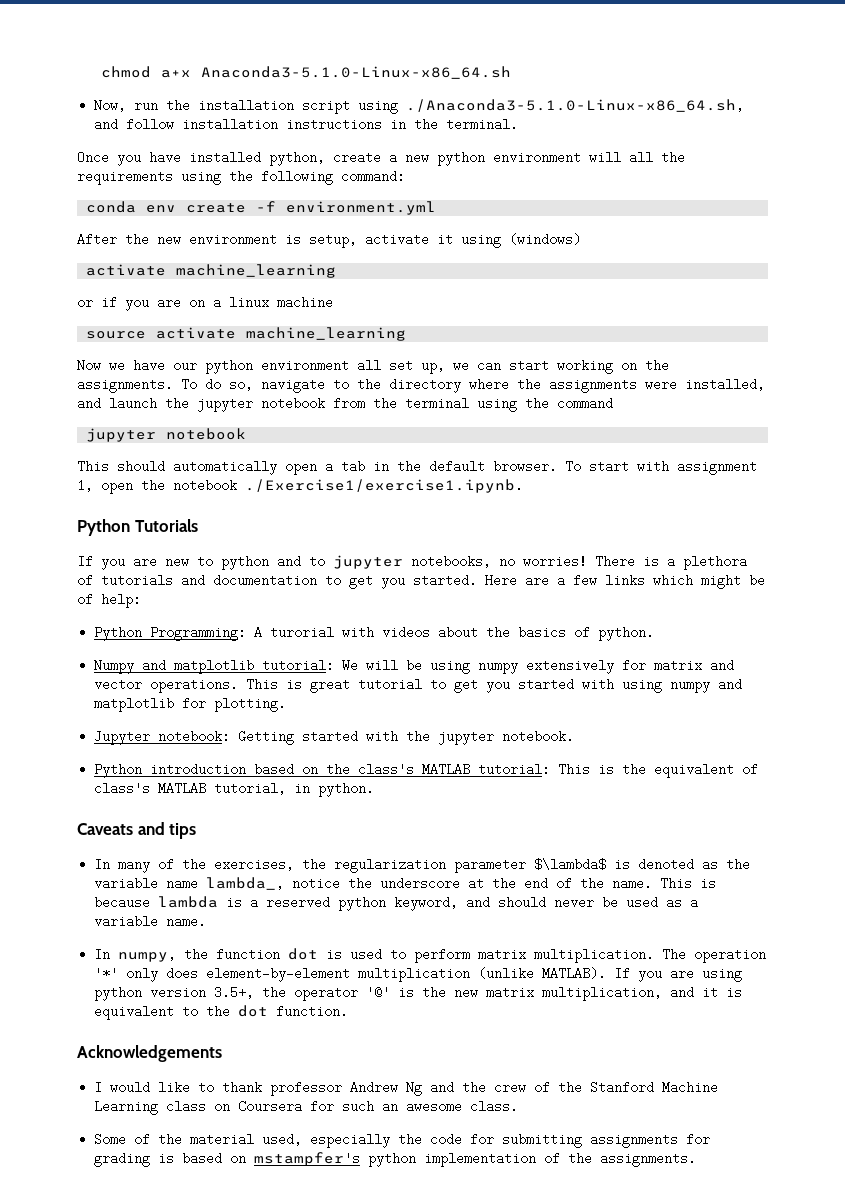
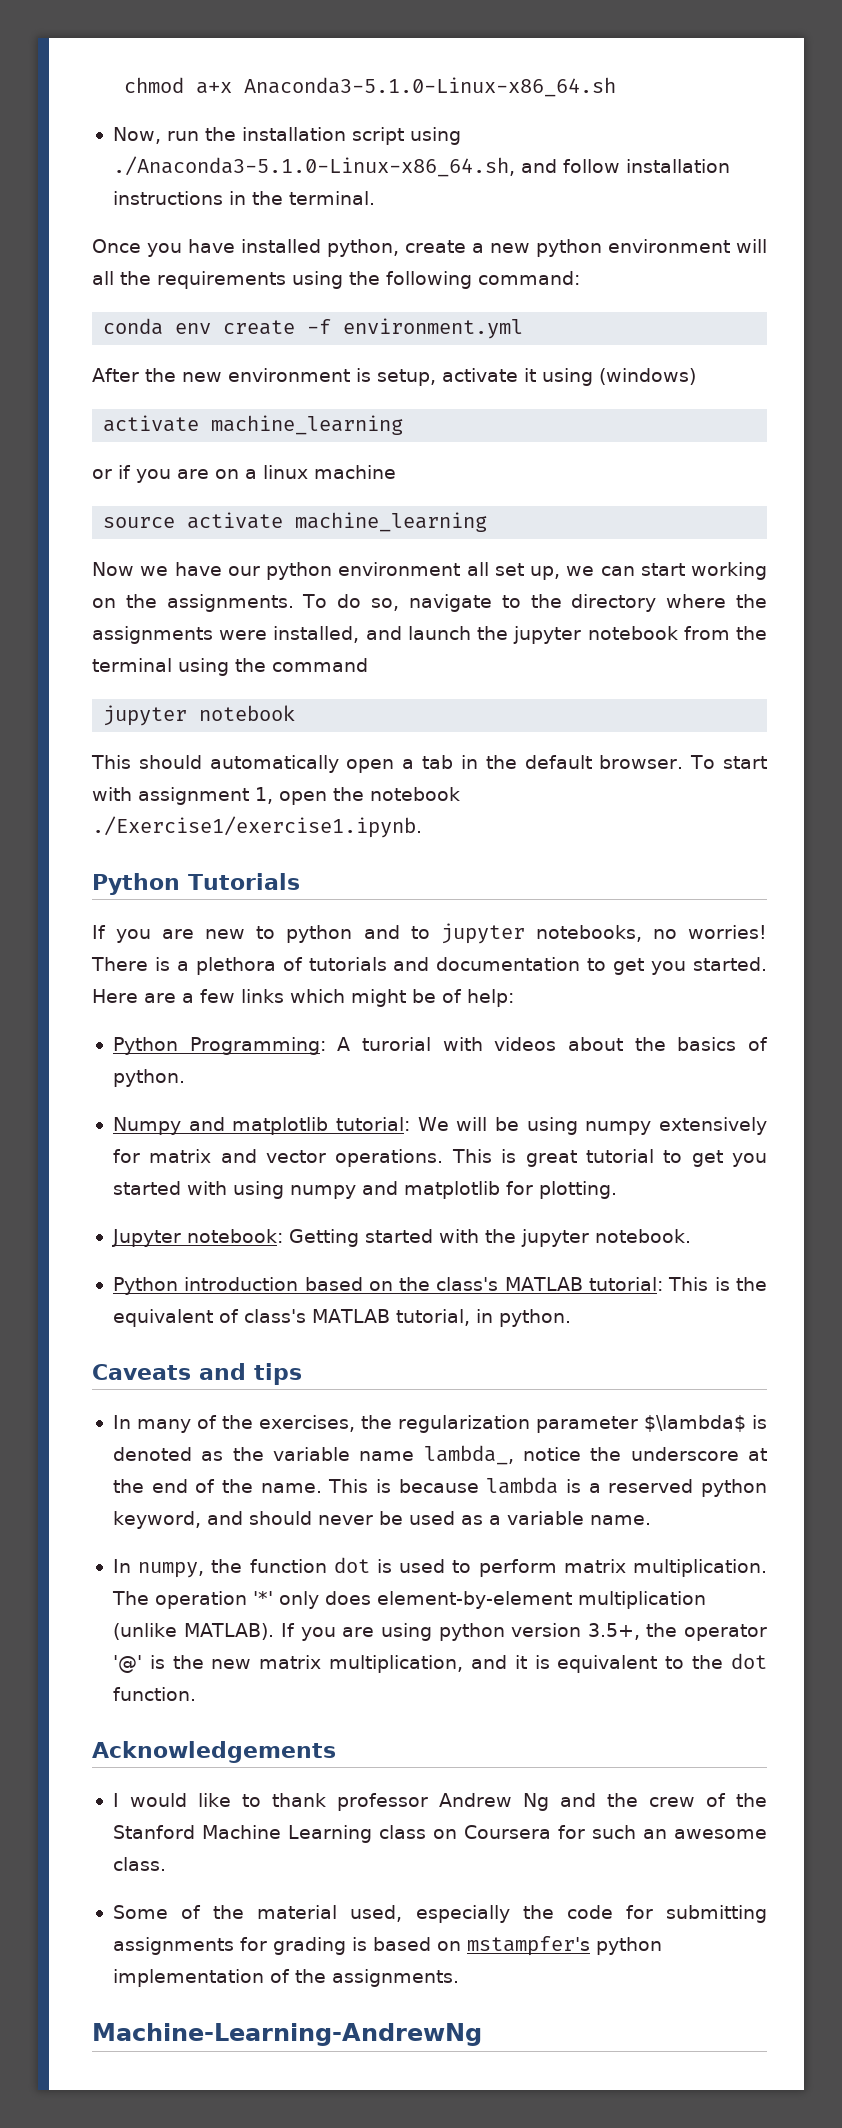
(697, 1159) none -> [92,2023,482,2046] // Machine-Learning-AndrewNg

